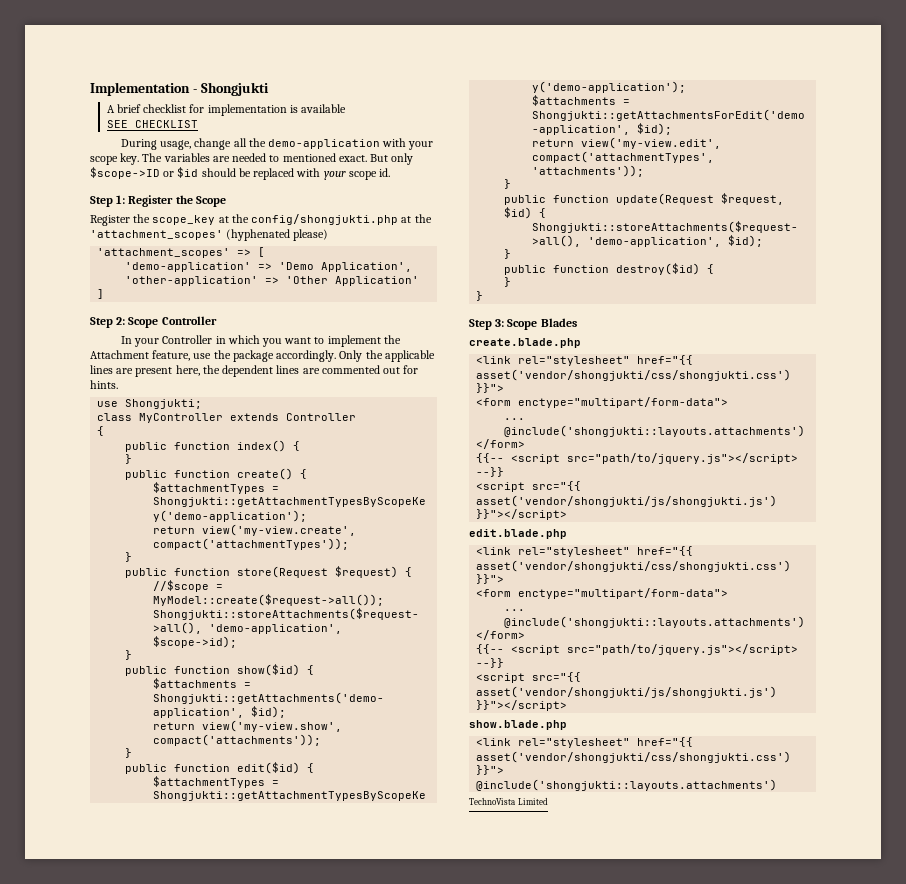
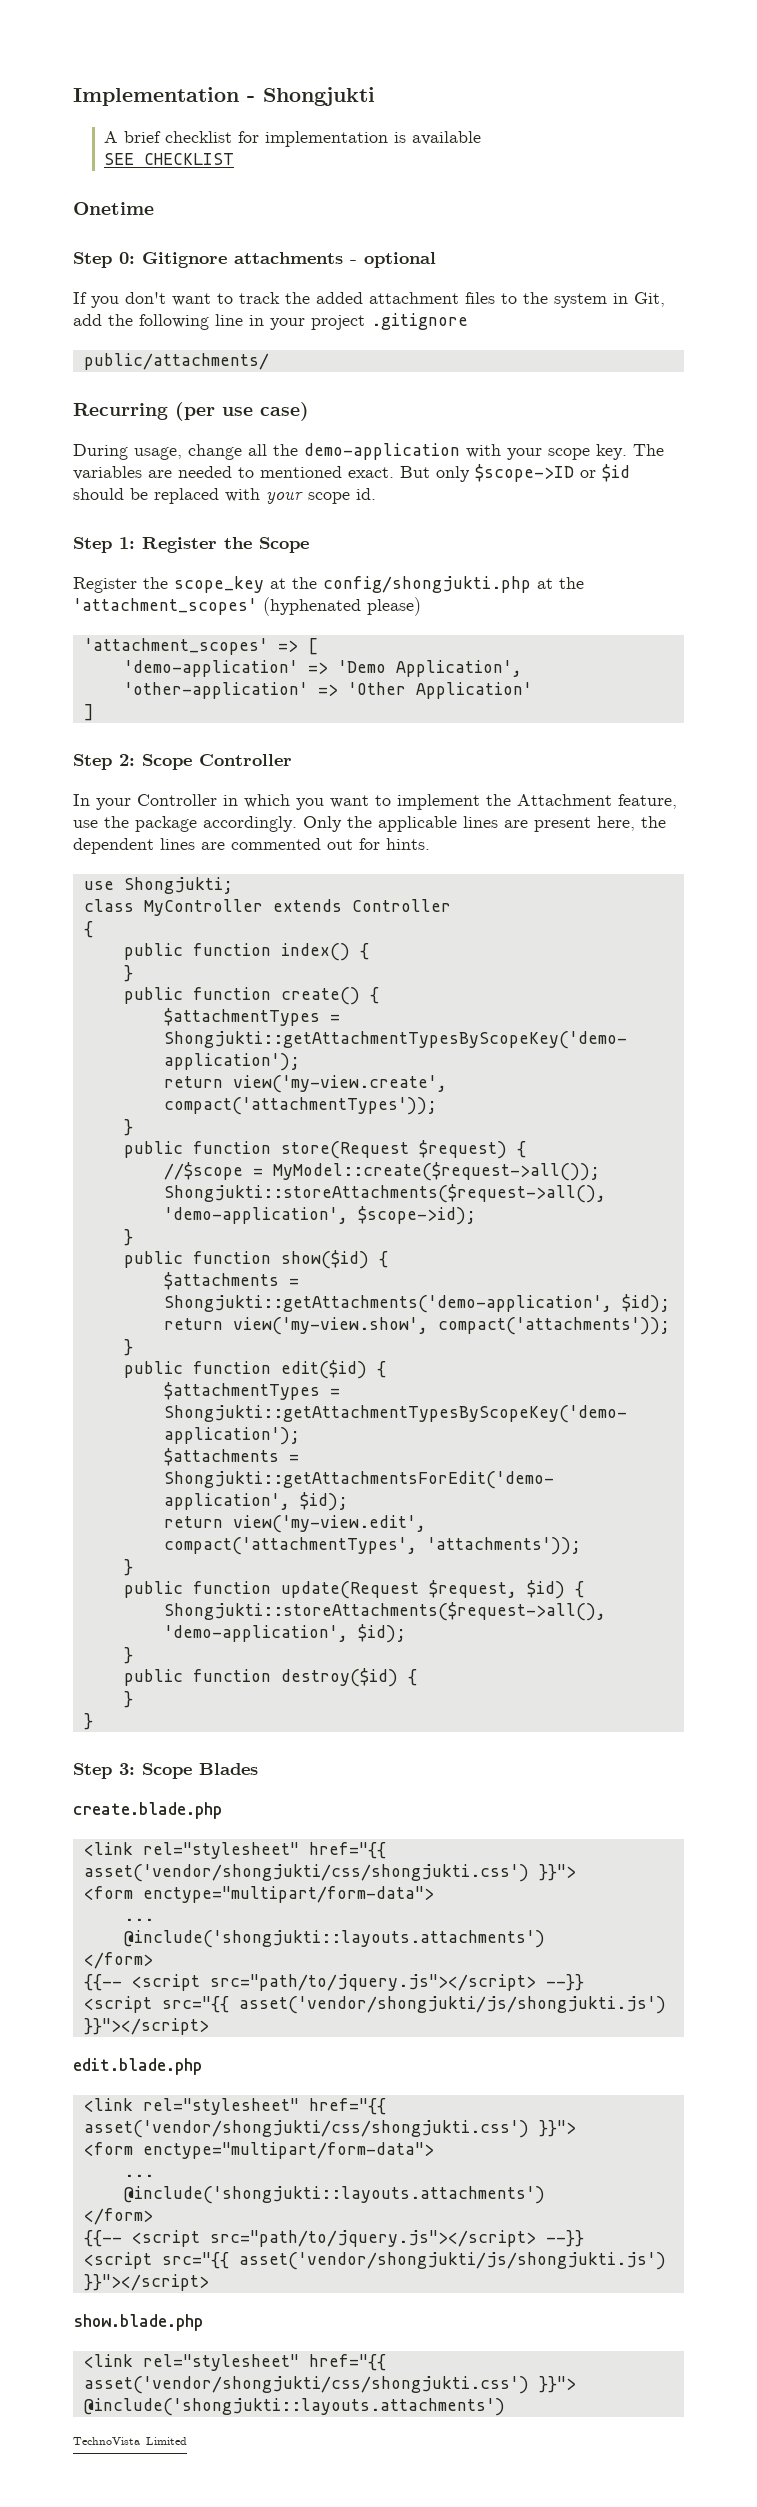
(198, 124) none -> [73,202,154,215] [73,252,436,268] [73,292,665,308] [73,313,468,330] [83,353,269,370] [73,402,309,421] // Onetime // Step 0: Gitignore attachments - optional // If you don't want to track the added attachment files to the system in Git, add the following line in your project .gitignore // public/attachments/ // Recurring (per use case)

